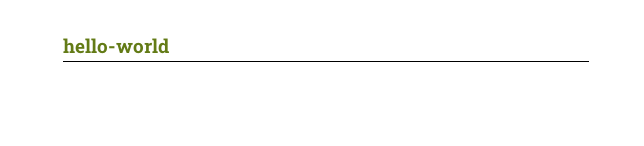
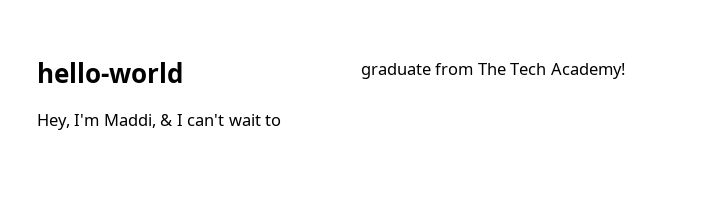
(169, 46) none -> [37,114,282,130] [361,63,625,79] // Hey, I'm Maddi, & I can't wait to graduate from The Tech Academy!

